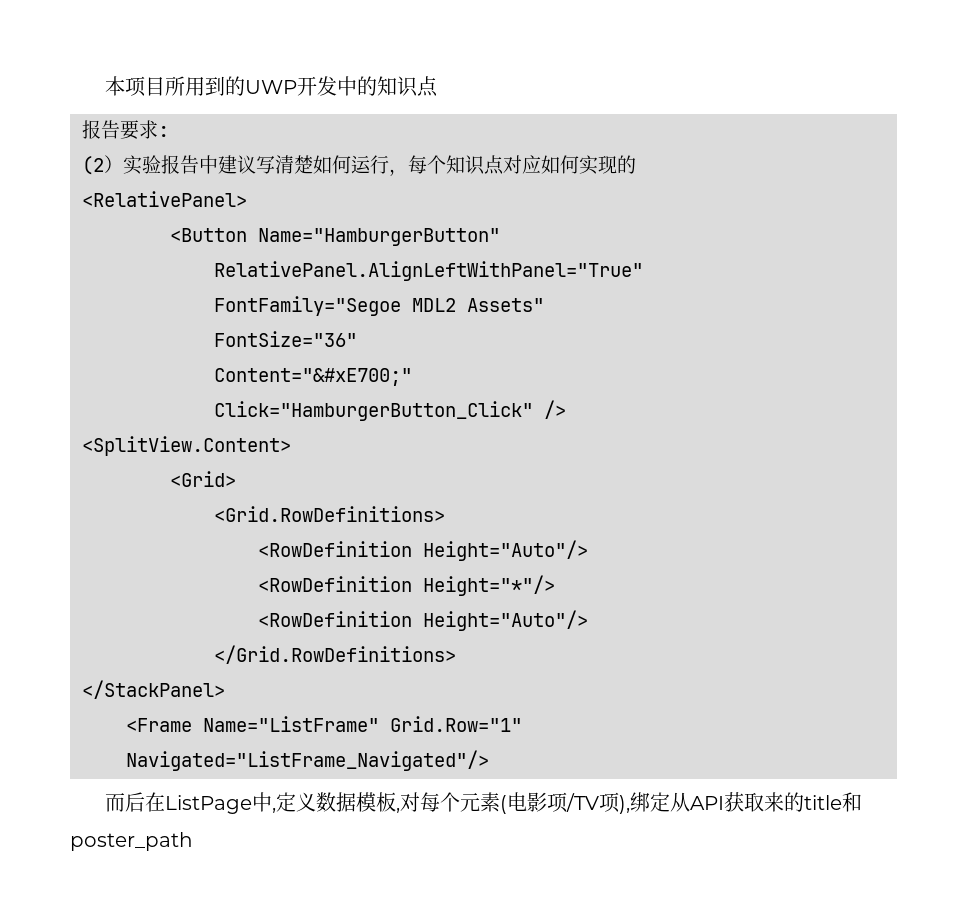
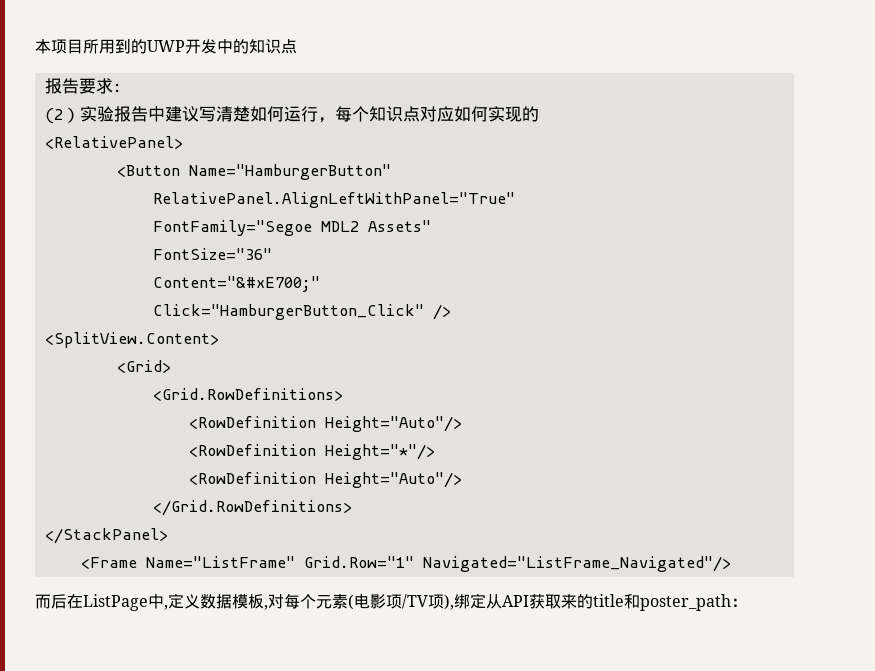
(193, 841) none -> [731,598,747,607] ：

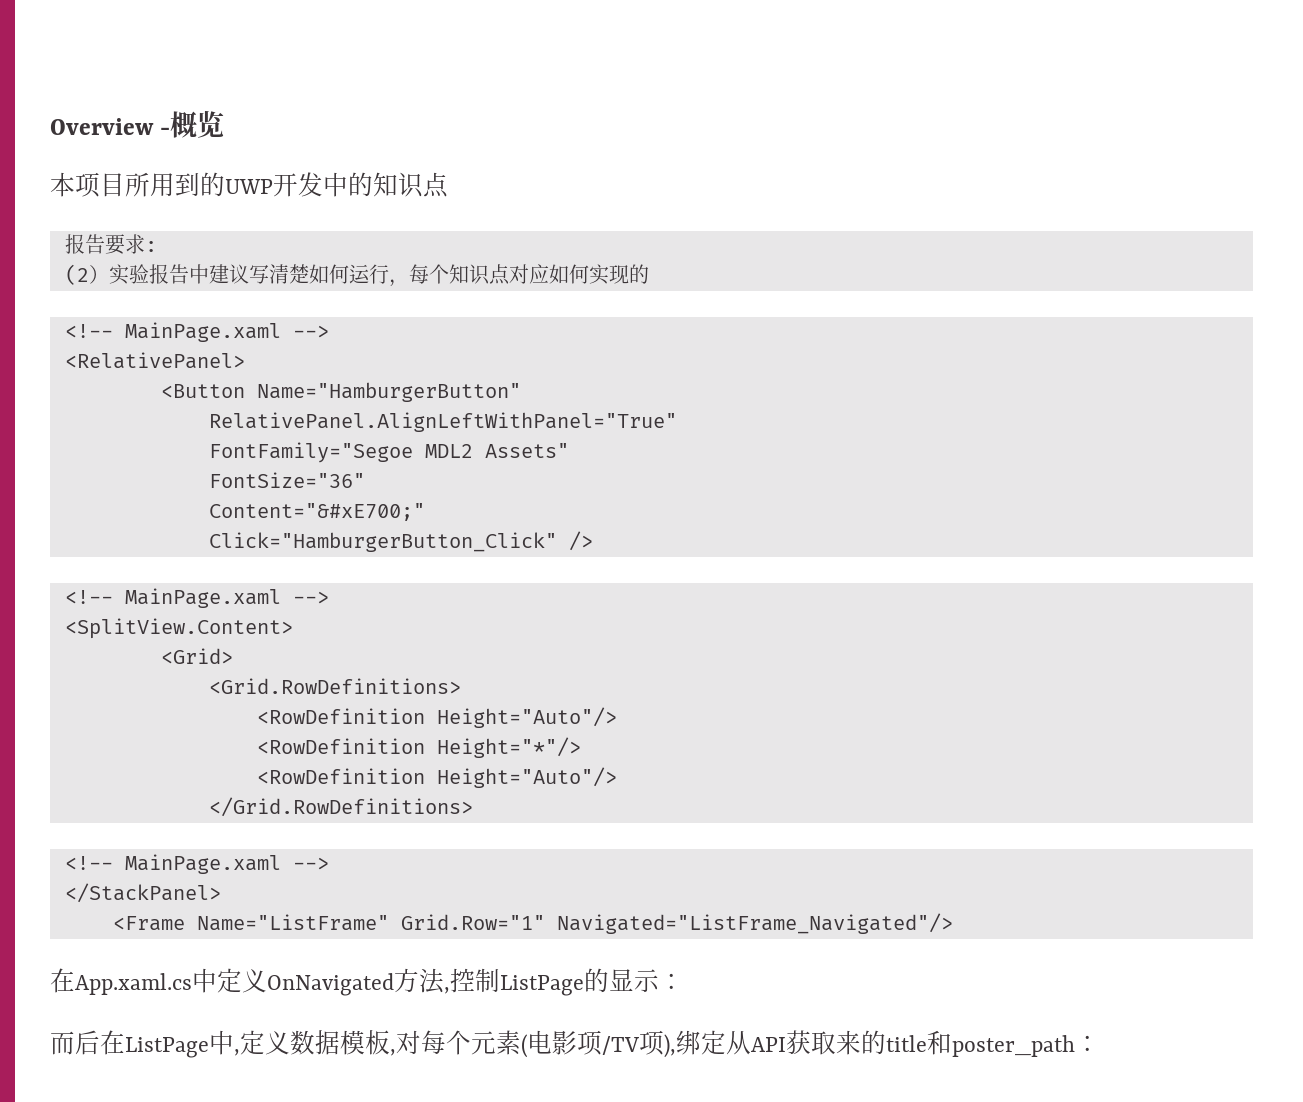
(35, 46) none -> [50,110,225,138] Overview -概览 //
(539, 114) none -> [64,322,329,342] // <!-- MainPage.xaml -->
(451, 312) none -> [64,588,329,608] // <!-- MainPage.xaml -->
(352, 508) none -> [64,854,329,874] // <!-- MainPage.xaml -->
(731, 564) none -> [50,968,684,996] // 在App.xaml.cs中定义OnNavigated方法,控制ListPage的显示：

